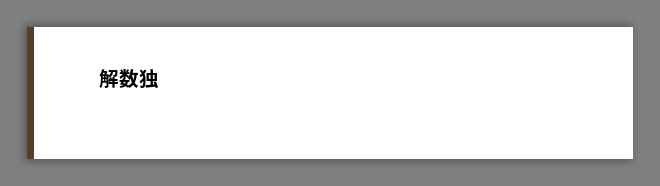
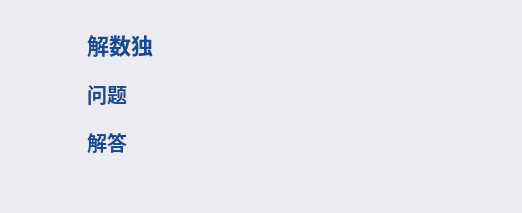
(159, 79) none -> [87,85,127,106] [87,132,127,154] // 问题 // 解答

